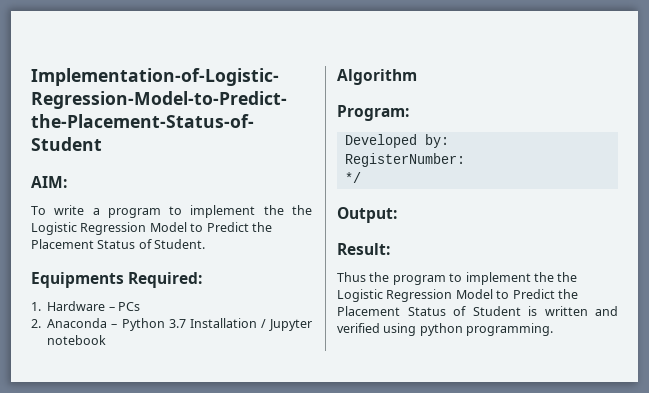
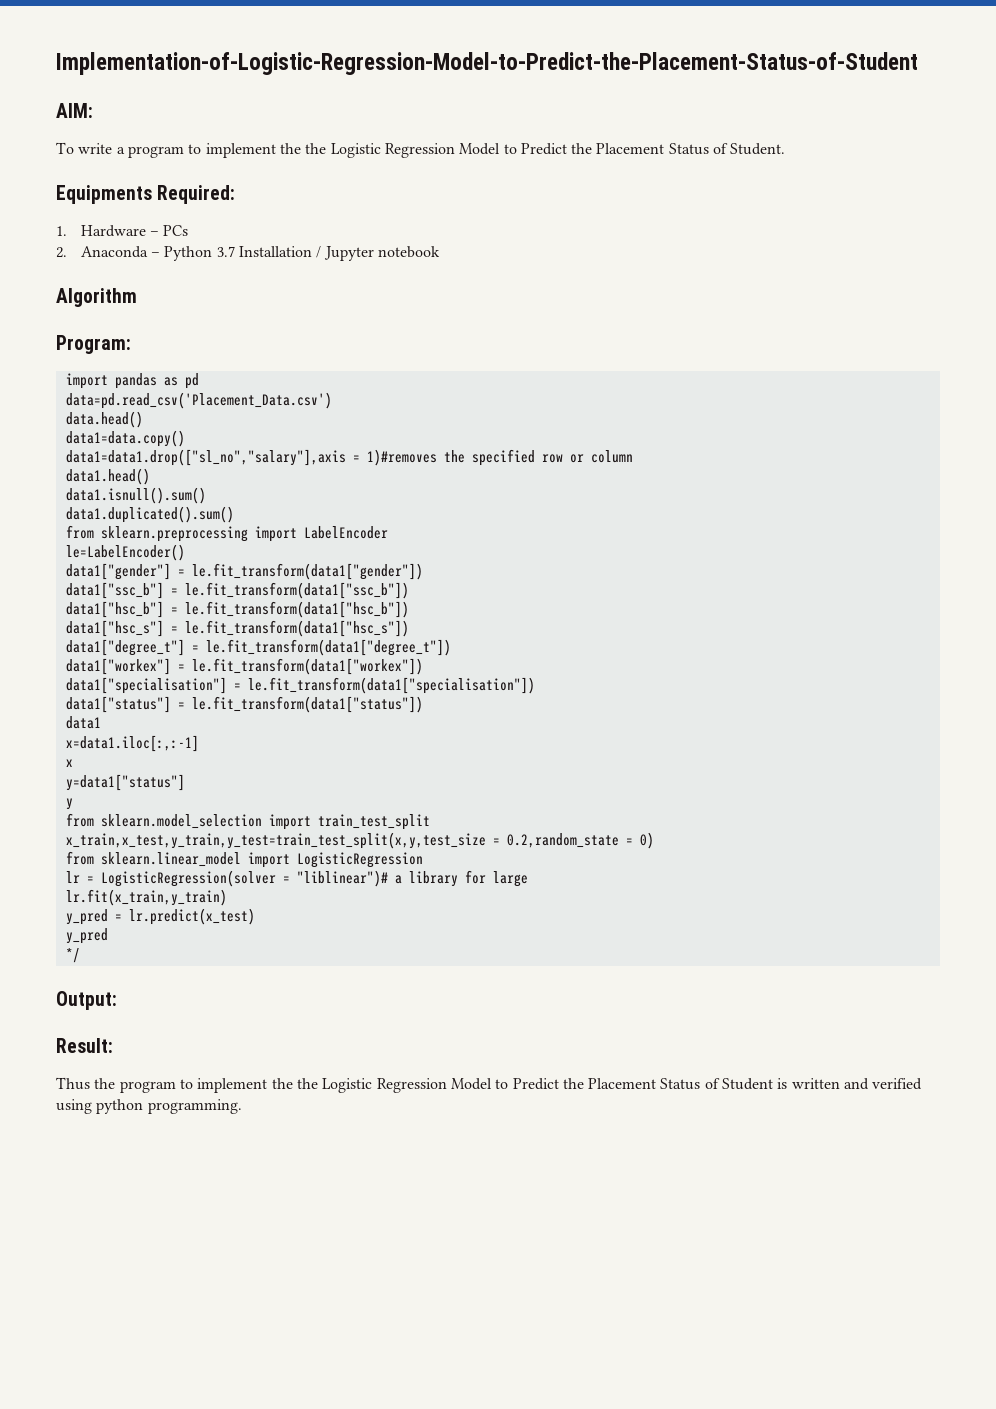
[344,134,449,148] [344,153,465,167] Developed by: // RegisterNumber: -> [65,373,199,389] [65,392,332,409] [65,411,143,428] [65,430,185,447] [65,449,633,466] [65,468,150,485] [65,487,206,504] [65,506,234,523] [65,525,388,542] [65,544,185,561] [65,563,423,580] [65,582,409,599] [65,601,409,618] [65,620,409,637] [65,639,451,656] [65,658,423,675] [65,677,535,694] [65,696,423,713] [65,716,101,729] [65,735,199,752] [65,759,73,767] [65,774,185,791] [65,798,73,810] [65,813,430,830] [65,832,654,849] [65,851,423,868] [65,870,528,887] [65,889,227,906] [65,908,255,925] [65,928,108,944] import pandas as pd // data=pd.read_csv('Placement_Data.csv') // data.head() // data1=data.copy() // data1=data1.drop(["sl_no","salary"],axis = 1)#removes the specified row or column // data1.head() // data1.isnull().sum() // data1.duplicated().sum() // from sklearn.preprocessing import LabelEncoder // le=LabelEncoder() // data1["gender"] = le.fit_transform(data1["gender"]) // data1["ssc_b"] = le.fit_transform(data1["ssc_b"]) // data1["hsc_b"] = le.fit_transform(data1["hsc_b"]) // data1["hsc_s"] = le.fit_transform(data1["hsc_s"]) // data1["degree_t"] = le.fit_transform(data1["degree_t"]) // data1["workex"] = le.fit_transform(data1["workex"]) // data1["specialisation"] = le.fit_transform(data1["specialisation"]) // data1["status"] = le.fit_transform(data1["status"]) // data1 // x=data1.iloc[:,:-1] // x // y=data1["status"] // y // from sklearn.model_selection import train_test_split // x_train,x_test,y_train,y_test=train_test_split(x,y,test_size = 0.2,random_state = 0) // from sklearn.linear_model import LogisticRegression // lr = LogisticRegression(solver = "liblinear")# a library for large // lr.fit(x_train,y_train) // y_pred = lr.predict(x_test) // y_pred

